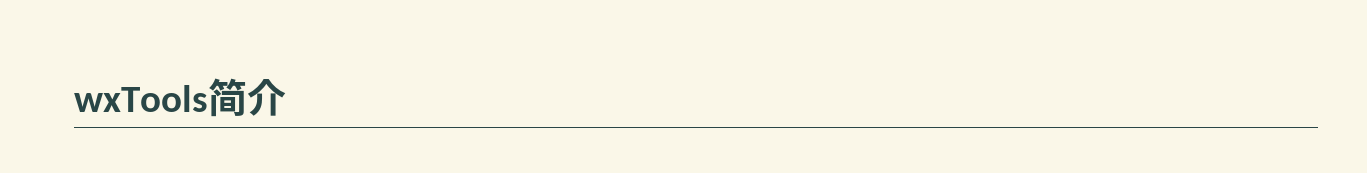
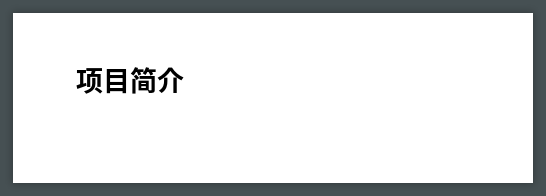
[74,85,208,112] wxTools -> [76,68,130,94] 项目

